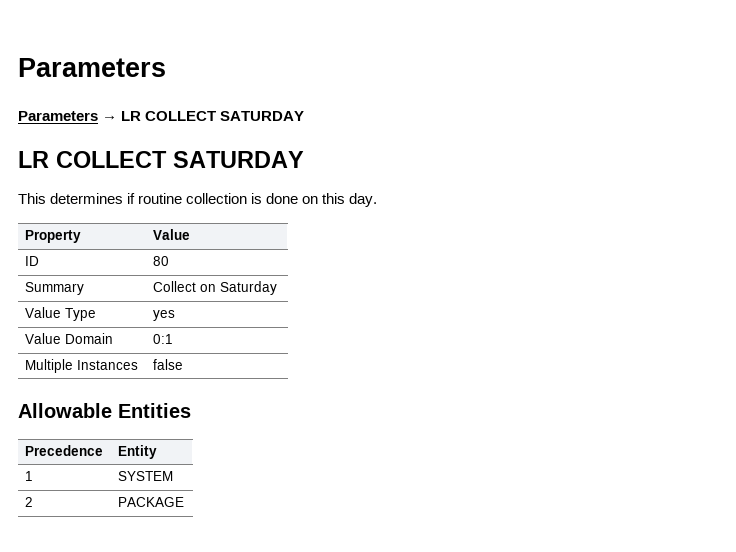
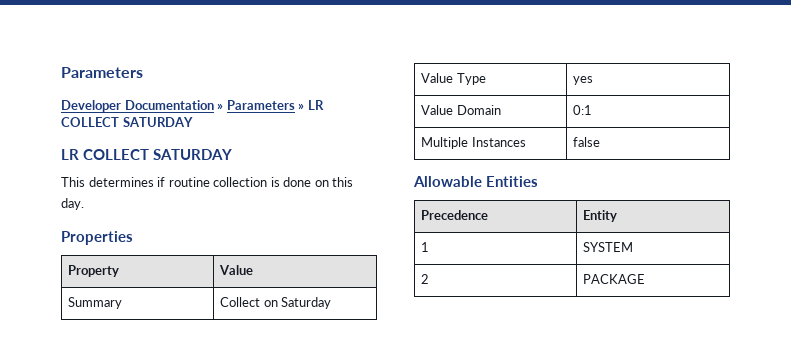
[18,111,118,121] Parameters → -> [61,100,305,112] Developer Documentation » Parameters »
(378, 200) none -> [61,231,133,245] // Properties
[25,256,40,266] [153,256,170,266] // ID | 80 -> (254, 270) none

